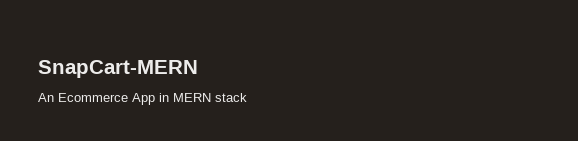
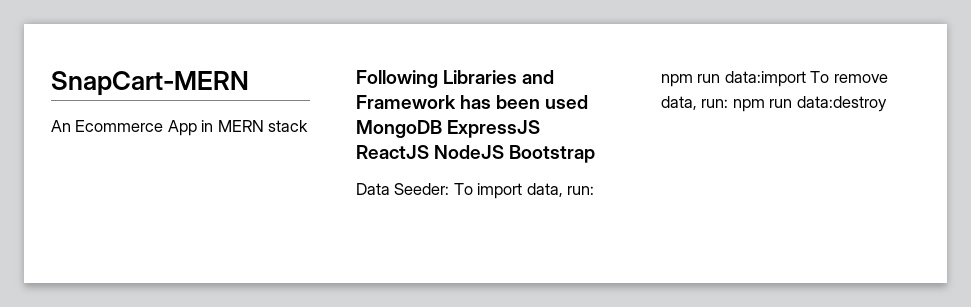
(247, 97) none -> [356,70,555,88] [356,95,589,109] [356,120,541,138] [356,145,596,163] [356,183,595,199] [661,71,888,87] [661,96,887,112] // Following Libraries and Framework has been used MongoDB ExpressJS ReactJS NodeJS Bootstrap // Data Seeder: To import data, run: npm run data:import To remove data, run: npm run data:destroy

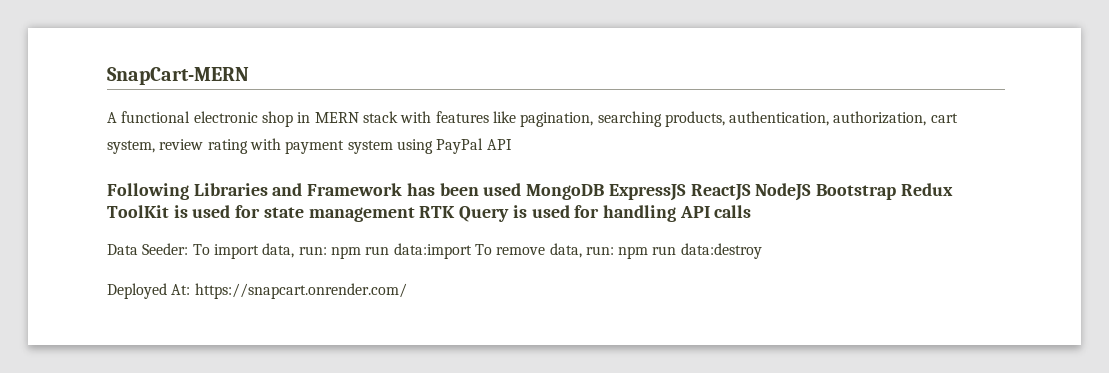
[51,120,197,136] An Ecommerce App -> [107,111,293,127] A functional electronic shop
(309, 126) none -> [400,111,958,127] [107,138,512,154] with features like pagination, searching products, authentication, authorization, cart system, review rating with payment system using PayPal API
(596, 154) none -> [900,183,953,196] [107,205,752,222] Redux ToolKit is used for state management RTK Query is used for handling API calls
(887, 104) none -> [107,283,407,299] // Deployed At: https://snapcart.onrender.com/

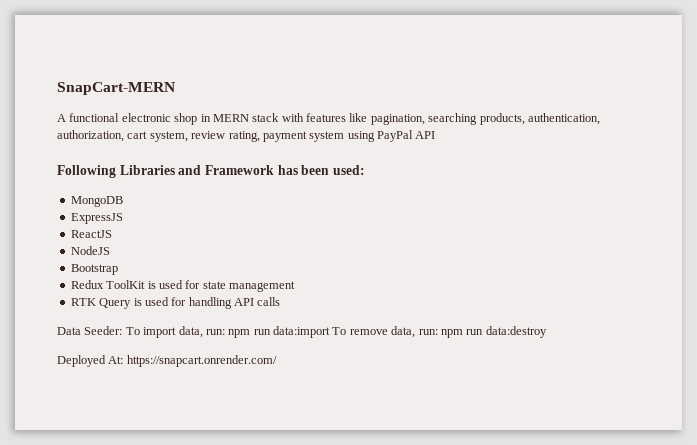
[207,138,281,154] rating with -> [228,131,260,142] rating,
[483,183,522,196] used -> [332,165,365,175] used: //
(605, 192) none -> (123, 201) //
(686, 192) none -> (123, 218) //
(751, 192) none -> (112, 234) //
(812, 192) none -> (110, 250) //
(896, 192) none -> (118, 269) //
(415, 214) none -> (295, 286) //

